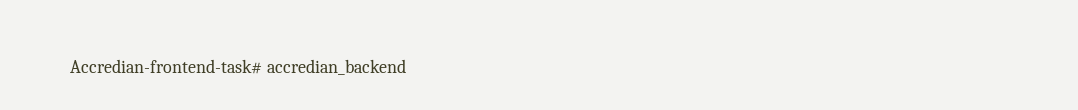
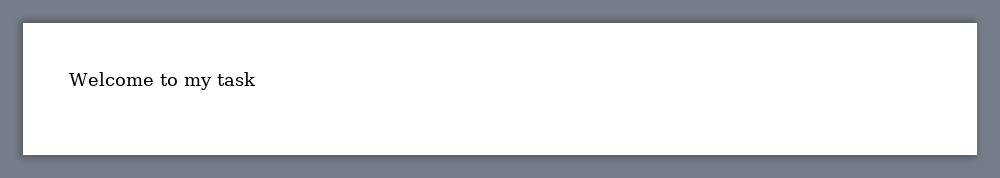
[70,59,406,75] Accredian-frontend-task# accredian_backend -> [69,72,256,90] Welcome to my task

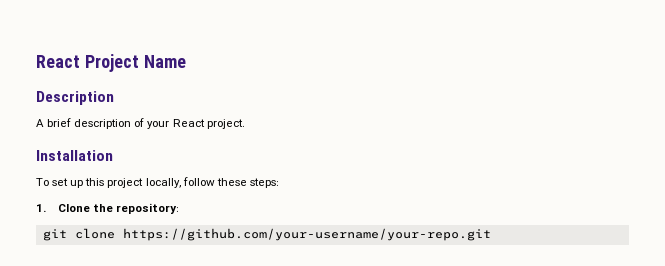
[69,72,256,90] Welcome to my task -> [36,54,186,72] [36,91,114,105] [36,118,245,129] [36,150,113,161] [36,177,279,188] [36,203,180,214] [42,228,491,241] React Project Name // Description // A brief description of your React project. // Installation // To set up this project locally, follow these steps: // 1. Clone the repository: // git clone https://github.com/your-username/your-repo.git

